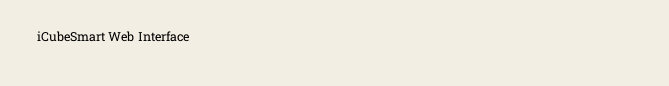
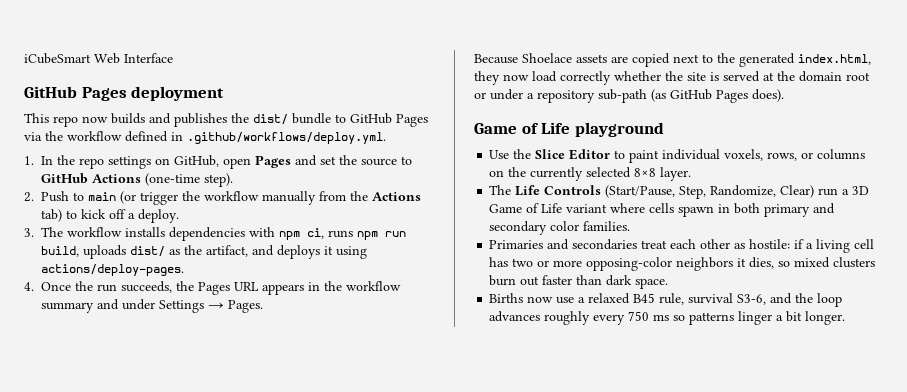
(189, 36) none -> [24,86,225,101] [24,113,428,127] [24,131,386,144] [24,155,413,169] [41,173,234,187] [24,191,422,205] [41,209,180,223] [24,227,407,241] [41,245,368,259] [41,264,185,276] [24,281,402,295] [41,299,264,313] [474,53,871,67] [474,71,870,85] [474,89,784,103] [474,122,664,137] [489,149,866,163] [489,167,692,181] [489,185,870,199] [489,203,836,217] [489,221,631,235] [489,239,875,253] [489,257,876,271] [489,275,669,289] [489,293,843,307] [489,311,846,325] // GitHub Pages deployment // This repo now builds and publishes the dist/ bundle to GitHub Pages via the workflow defined in .github/workflows/deploy.yml. // 1. In the repo settings on GitHub, open Pages and set the source to GitHub Actions (one-time step). // 2. Push to main (or trigger the workflow manually from the Actions tab) to kick off a deploy. // 3. The workflow installs dependencies with npm ci, runs npm run build, uploads dist/ as the artifact, and deploys it using actions/deploy-pages. // 4. Once the run succeeds, the Pages URL appears in the workflow summary and under Settings → Pages. // Because Shoelace assets are copied next to the generated index.html, they now load correctly whether the site is served at the domain root or under a repository sub-path (as GitHub Pages does). // Game of Life playground // Use the Slice Editor to paint individual voxels, rows, or columns on the currently selected 8×8 layer. // The Life Controls (Start/Pause, Step, Randomize, Clear) run a 3D Game of Life variant where cells spawn in both primary and secondary color families. // Primaries and secondaries treat each other as hostile: if a living cell has two or more opposing-color neighbors it dies, so mixed clusters burn out faster than dark space. // Births now use a relaxed B45 rule, survival S3-6, and the loop advances roughly every 750 ms so patterns linger a bit longer.

